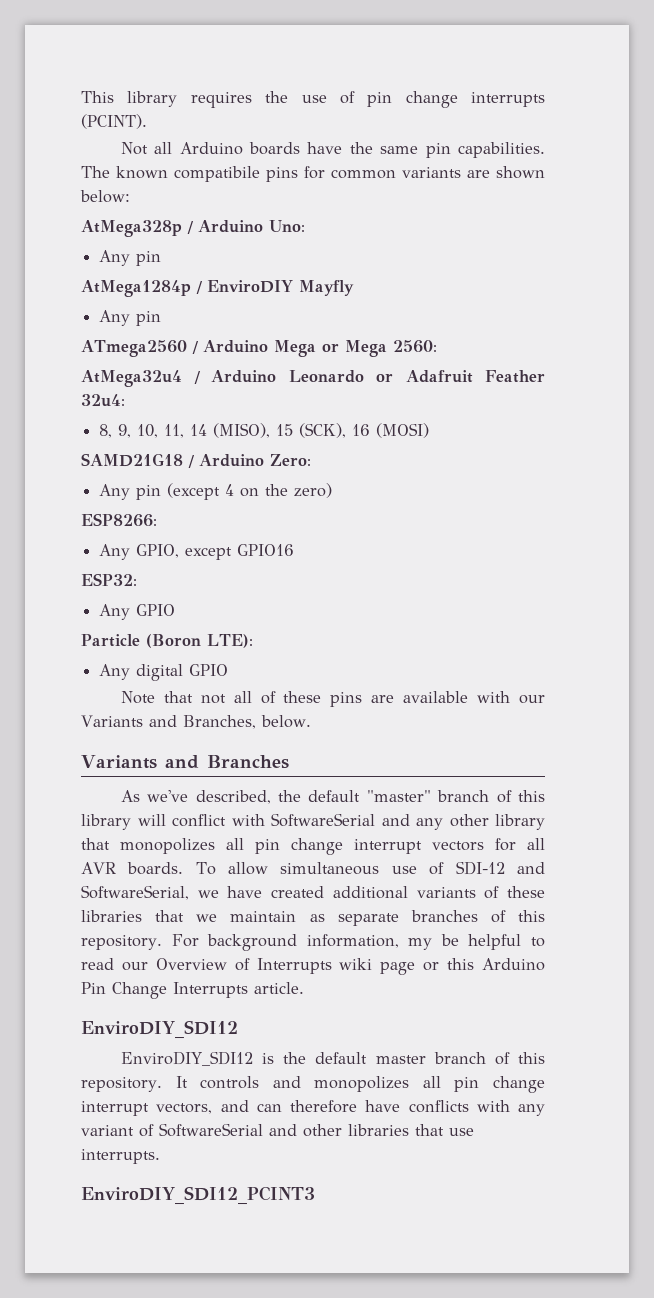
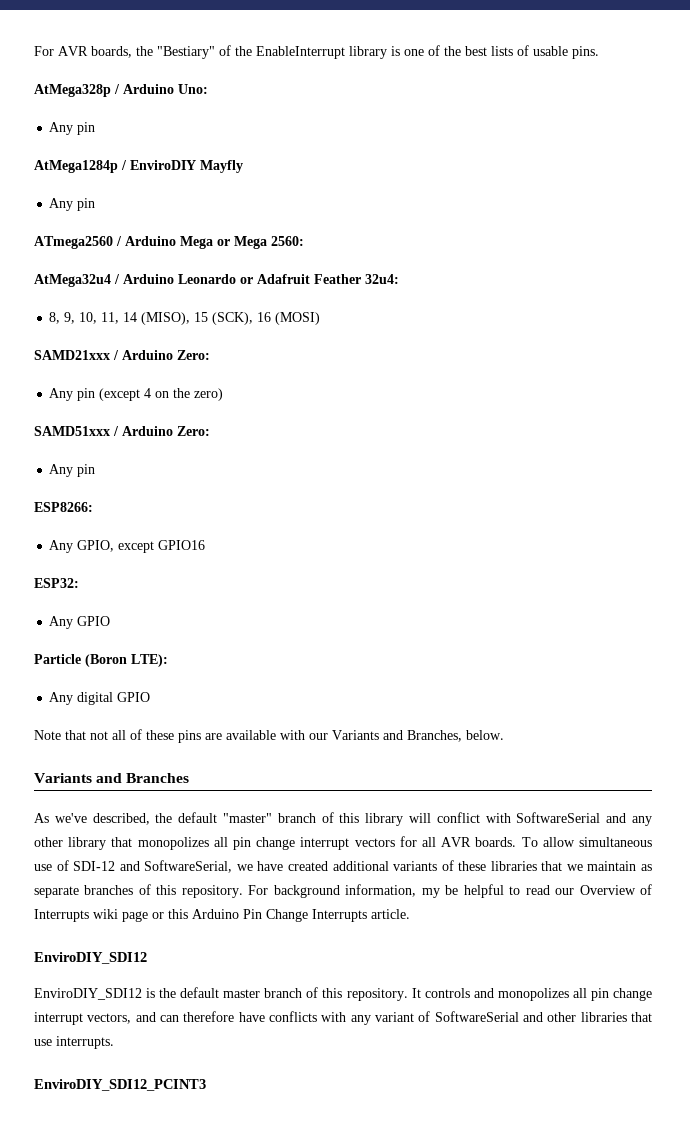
[81,91,545,108] [81,114,147,129] [120,142,545,158] [81,166,545,182] [80,190,130,203] This library requires the use of pin change interrupts (PCINT). // Not all Arduino boards have the same pin capabilities. The known compatibile pins for common variants are shown below: -> [34,45,599,59] For AVR boards, the "Bestiary" of the EnableInterrupt library is one of the best lists of usable pins.
[81,453,183,467] SAMD21G18 -> [34,350,110,360] SAMD21xxx
(333, 490) none -> [34,426,210,436] [49,464,96,477] // SAMD51xxx / Arduino Zero: // Any pin

